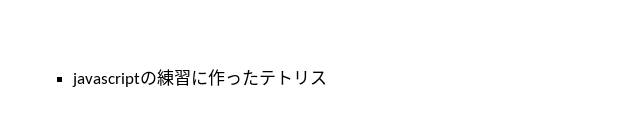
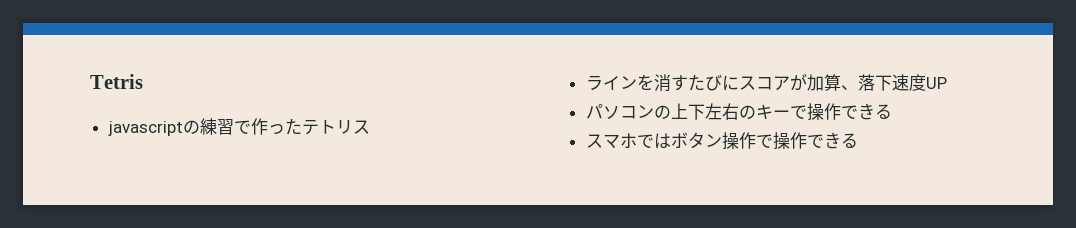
(71, 80) none -> [90,74,143,89] Tetris //
[190,70,208,86] に -> [233,120,251,134] で
(327, 78) none -> [585,74,947,92] [585,103,892,121] [585,132,858,150] // ラインを消すたびにスコアが加算、落下速度UP // パソコンの上下左右のキーで操作できる // スマホではボタン操作で操作できる

